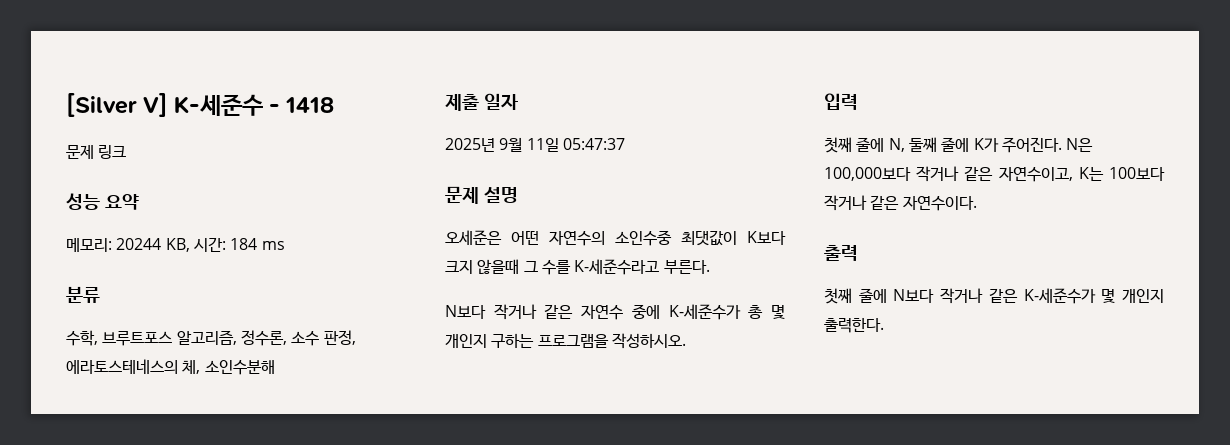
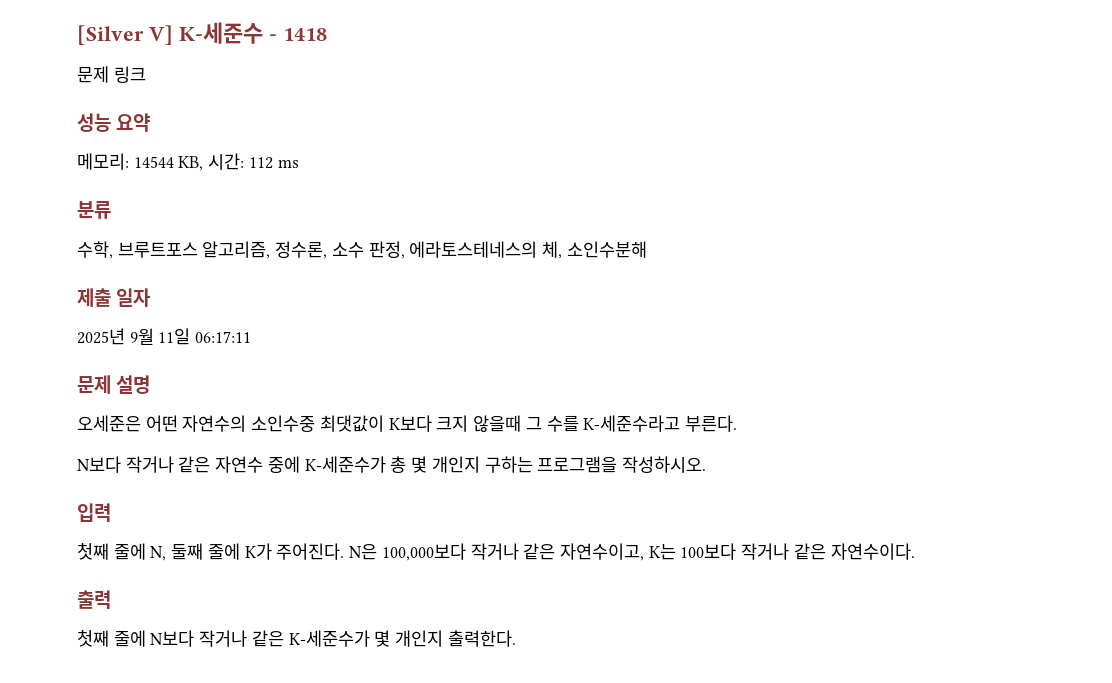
[116,238,162,250] 20244 -> [133,156,174,168] 14544
[230,238,258,250] 184 -> [248,157,273,169] 112
[562,138,625,150] 05:47:37 -> [195,331,252,343] 06:17:11

